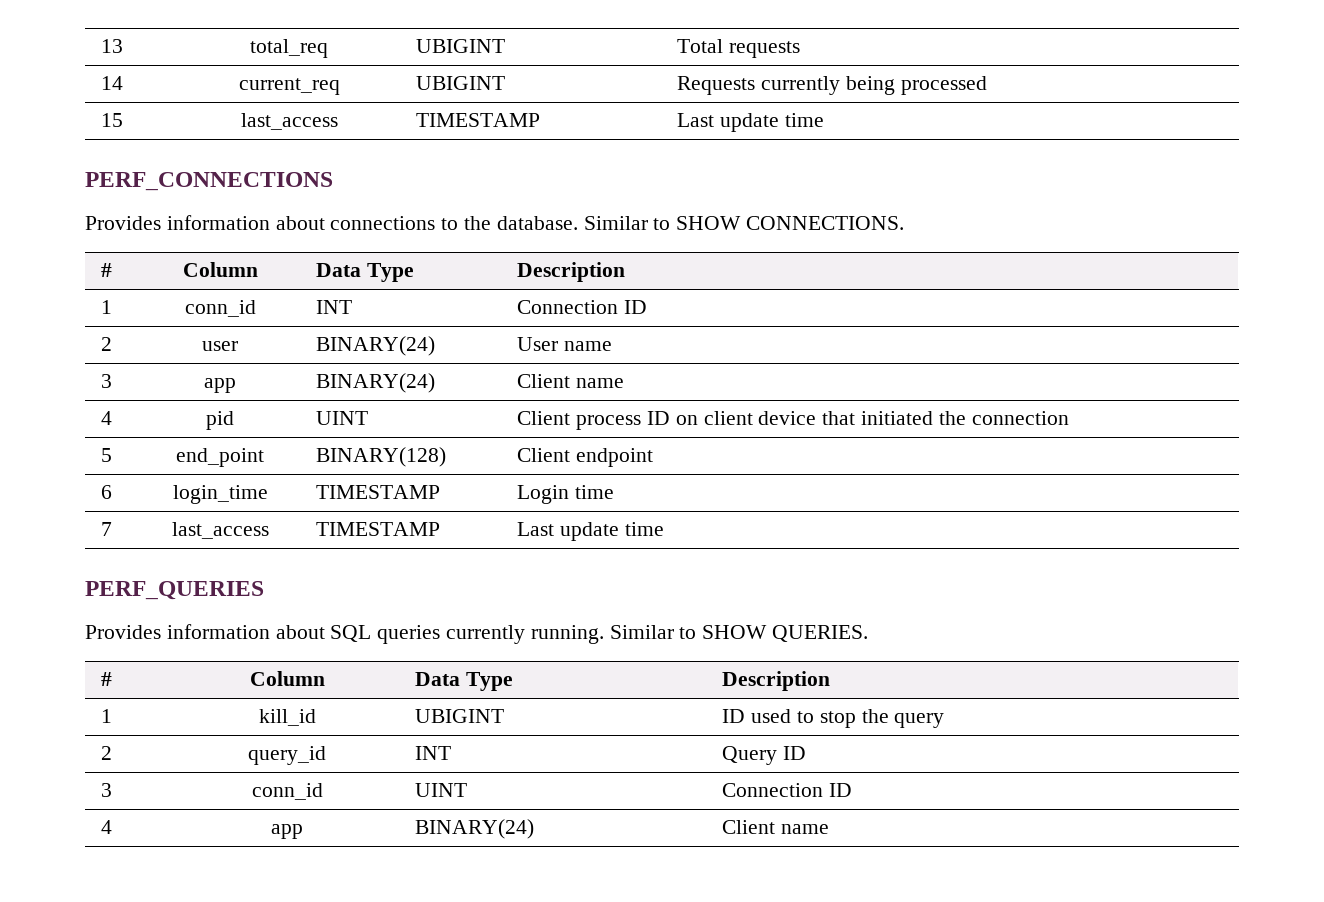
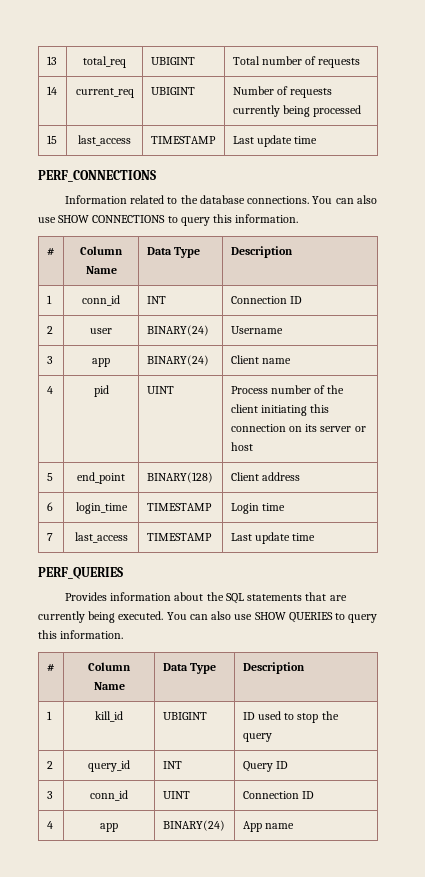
(724, 46) none -> [261,56,317,65] number of
[677,76,756,95] Requests -> [232,86,333,98] Number of requests
[85,215,905,230] [101,263,113,277] [182,262,258,277] Provides information about connections to the database. Similar to SHOW CONNECTIONS. // # | Column -> [64,195,377,204] [38,214,299,226] [46,248,55,255] [80,246,123,255] [85,266,117,274] Information related to the database connections. You can also use SHOW CONNECTIONS to query this information. // # | Column Name
[517,337,613,351] User name -> [230,326,283,334] Username
[517,411,1069,430] Client process ID on client device that initiated the connection -> [230,385,345,394] [230,404,330,416] [230,424,366,432] [230,442,253,451] Process number of the client initiating this connection on its server or host
[576,448,654,467] endpoint -> [261,472,300,481] address
[330,625,869,644] [101,672,113,686] [249,671,325,686] SQL queries currently running. Similar to SHOW QUERIES. // # | Column -> [206,592,347,604] [38,611,378,623] [38,630,124,639] [46,664,55,671] [88,662,131,671] [93,682,125,690] the SQL statements that are currently being executed. You can also use SHOW QUERIES to query this information. // # | Column Name
[722,820,776,834] Client -> [242,821,262,832] App

